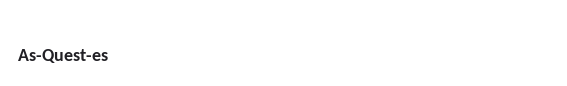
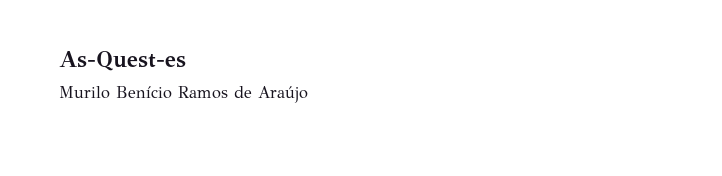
(108, 56) none -> [59,86,308,103] // Murilo Benício Ramos de Araújo

